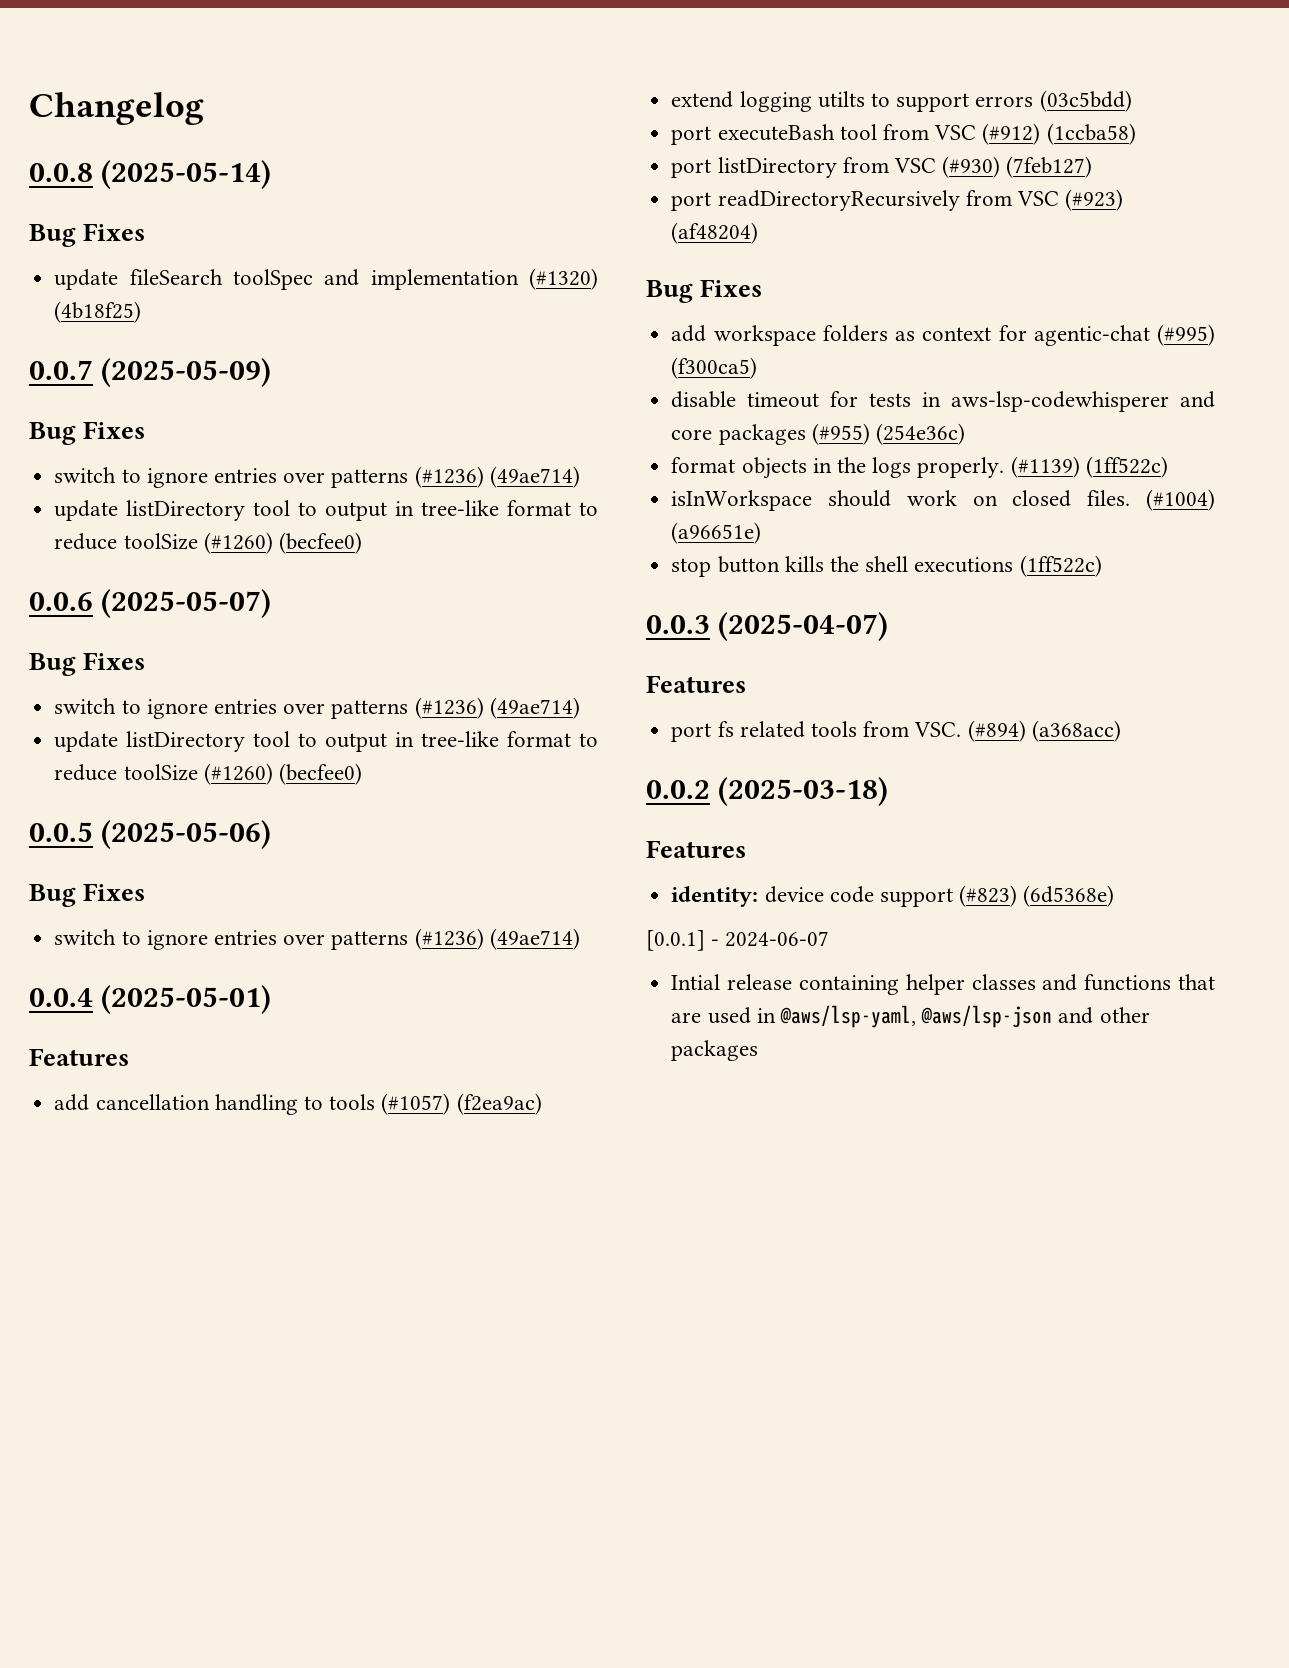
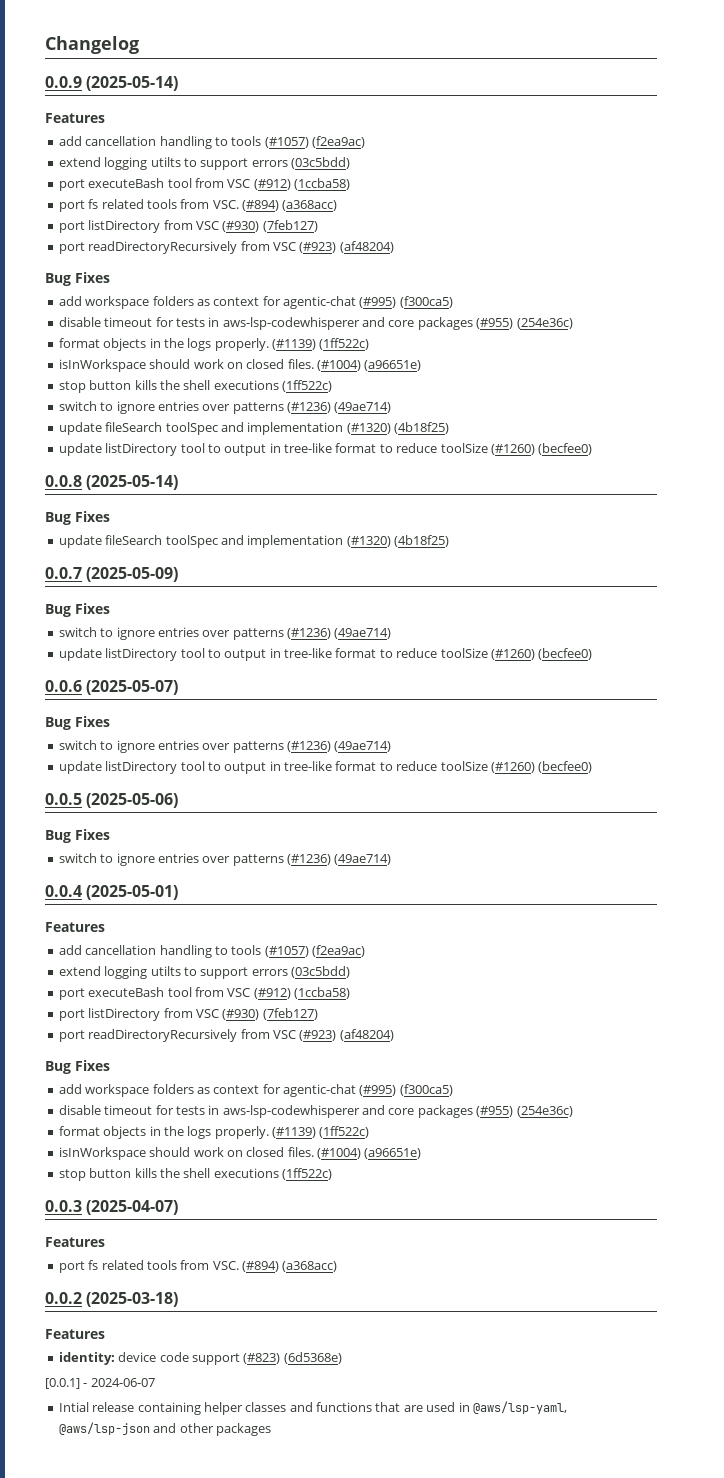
(204, 108) none -> [45,76,179,91] [45,113,105,123] [58,136,365,149] [58,157,350,170] [58,178,350,191] [58,199,338,212] [58,220,318,233] [58,241,394,254] [45,272,110,286] [58,296,453,309] [58,317,573,330] [58,338,370,351] [58,359,422,372] [58,380,332,393] [58,401,392,414] [58,422,449,435] [58,443,593,456] // 0.0.9 (2025-05-14) // Features // add cancellation handling to tools (#1057) (f2ea9ac) // extend logging utilts to support errors (03c5bdd) // port executeBash tool from VSC (#912) (1ccba58) // port fs related tools from VSC. (#894) (a368acc) // port listDirectory from VSC (#930) (7feb127) // port readDirectoryRecursively from VSC (#923) (af48204) // Bug Fixes // add workspace folders as context for agentic-chat (#995) (f300ca5) // disable timeout for tests in aws-lsp-codewhisperer and core packages (#955) (254e36c) // format objects in the logs properly. (#1139) (1ff522c) // isInWorkspace should work on closed files. (#1004) (a96651e) // stop button kills the shell executions (1ff522c) // switch to ignore entries over patterns (#1236) (49ae714) // update fileSearch toolSpec and implementation (#1320) (4b18f25) // update listDirectory tool to output in tree-like format to reduce toolSize (#1260) (becfee0)

